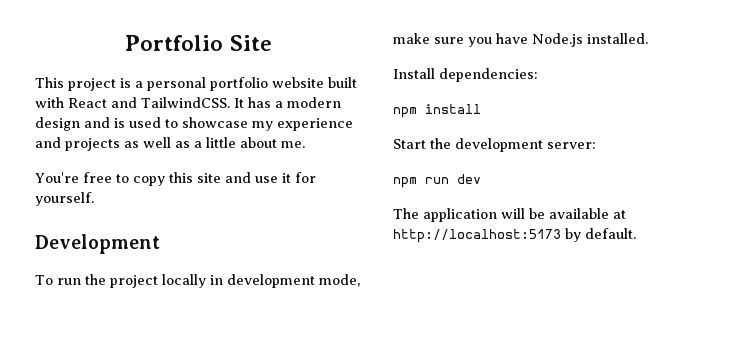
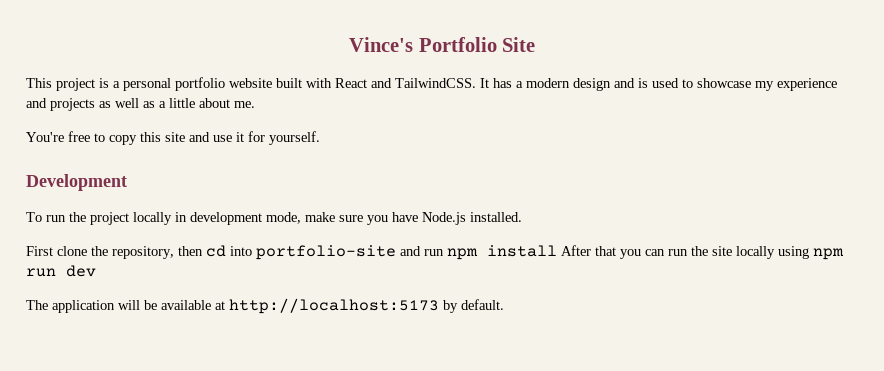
(125, 43) none -> [348,37,413,52] Vince's
[393,68,538,82] [393,104,481,118] [393,138,596,152] Install dependencies: // npm install // Start the development server: // -> [26,245,809,260] First clone the repository, then cd into portfolio-site and run npm install After that you can run the site locally using

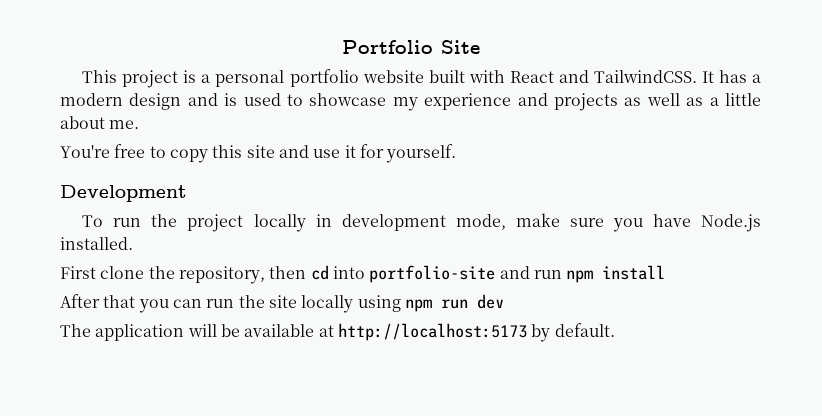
[348,37,413,52] Vince's -> (341, 47) none
(557, 251) none -> (666, 272) //

